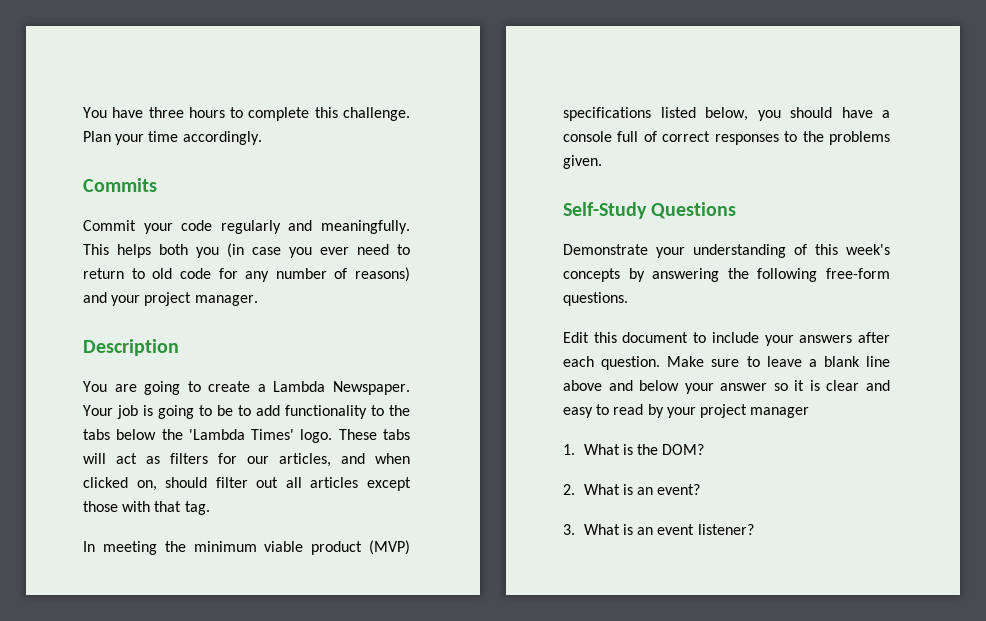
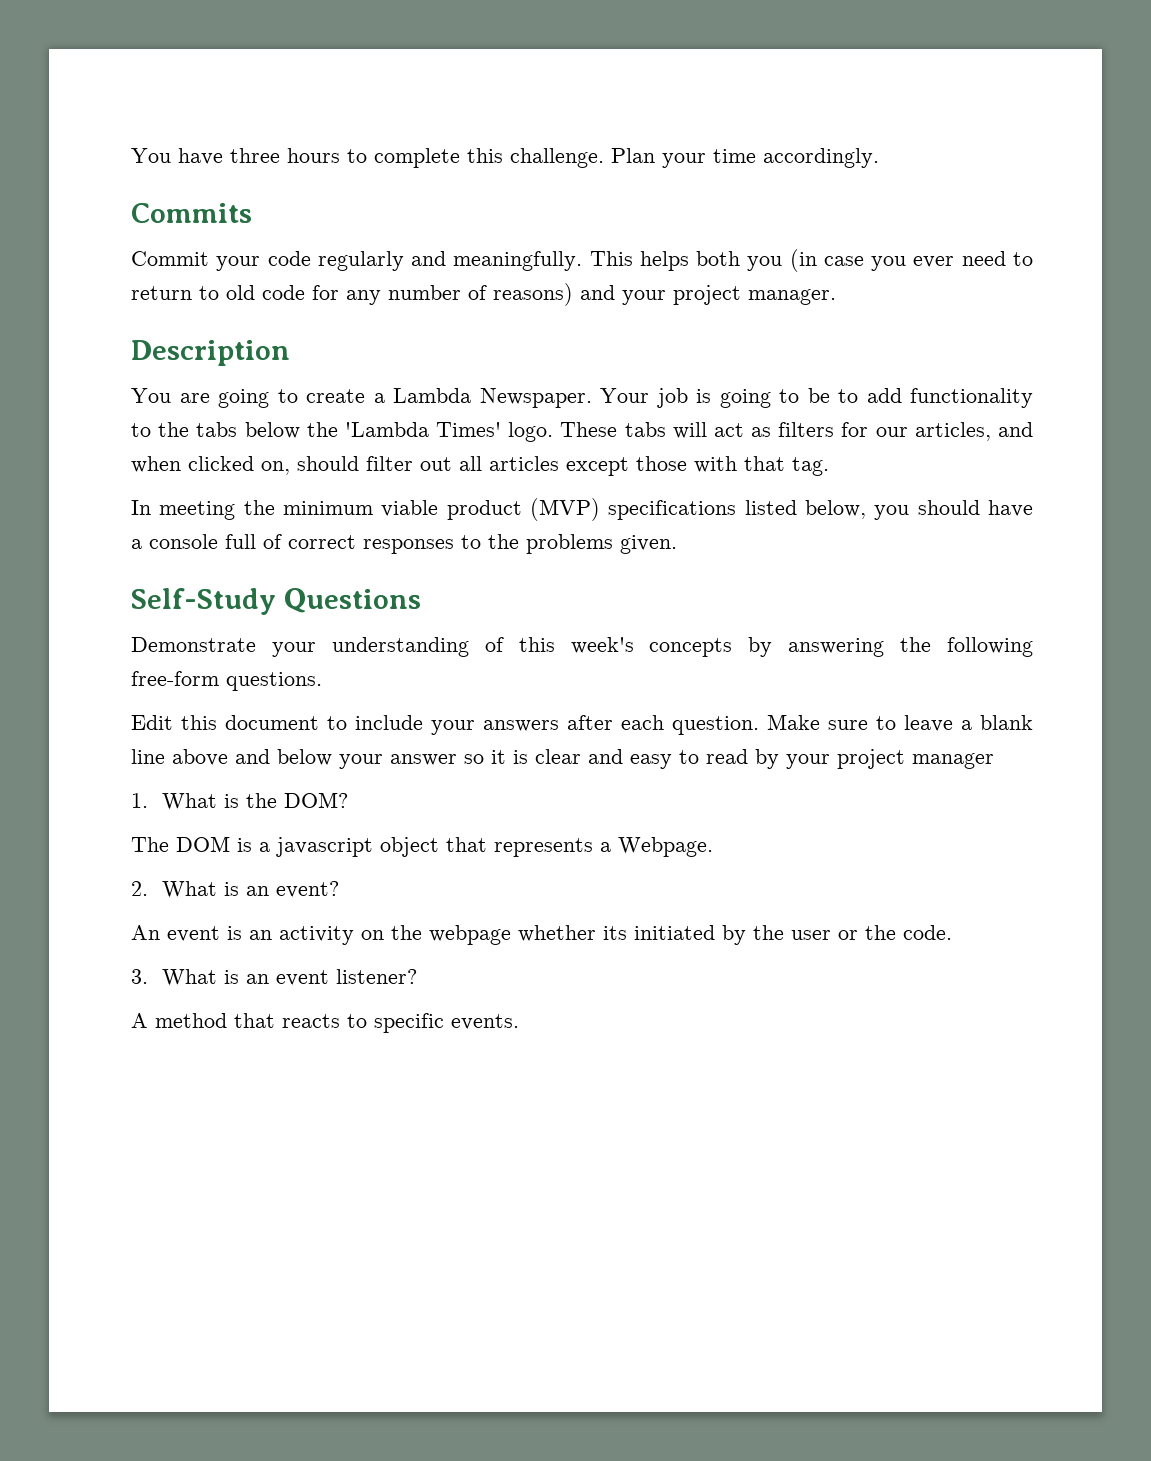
(705, 449) none -> [131,836,713,857] // The DOM is a javascript object that represents a Webpage.
(701, 489) none -> [131,925,952,945] // An event is an activity on the webpage whether its initiated by the user or the code.
(754, 529) none -> [131,1013,519,1033] // A method that reacts to specific events.

